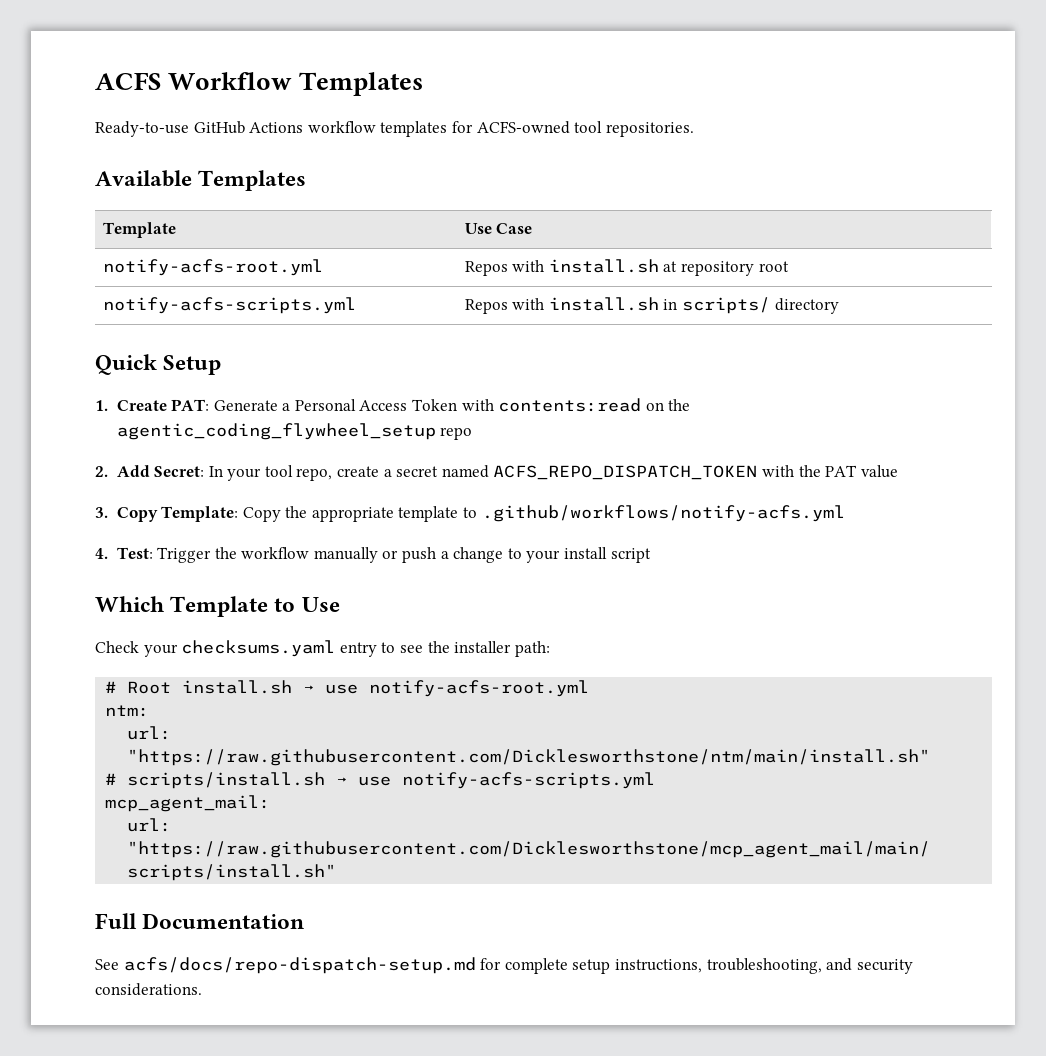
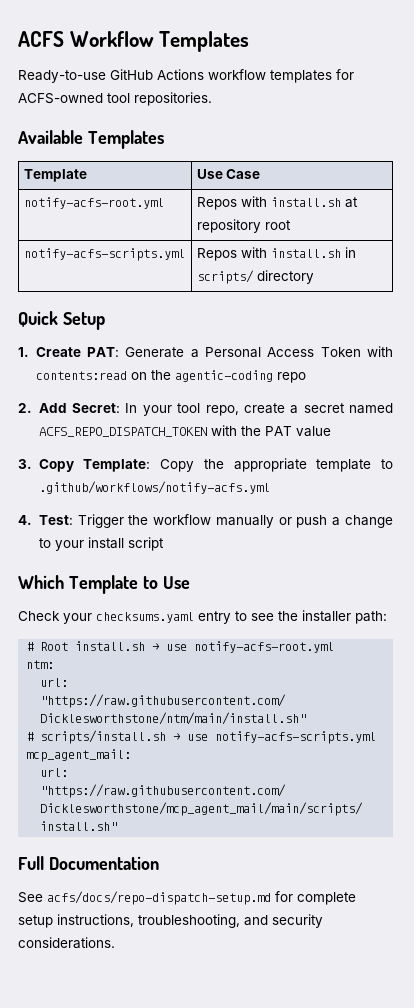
[116,423,436,440] agentic_coding_flywheel_setup -> [174,370,273,382] agentic-coding

